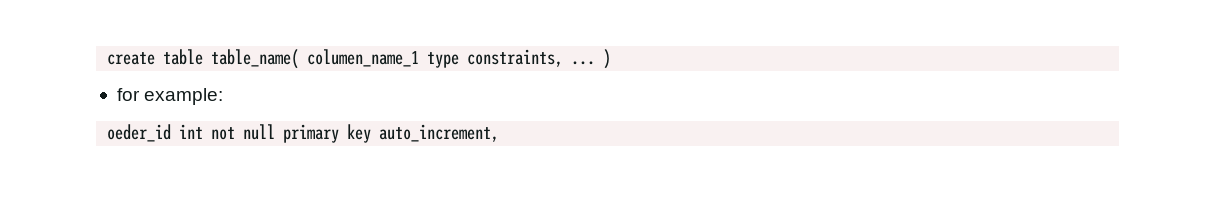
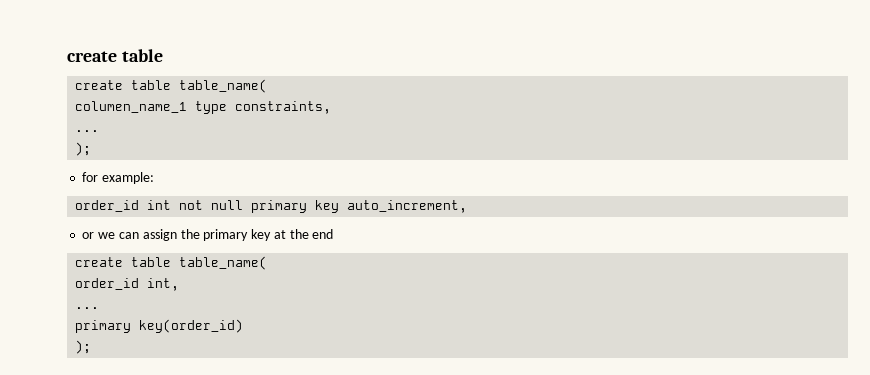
[107,49,300,69] create table table_name( -> [67,49,163,62] [75,79,268,93] create table // create table table_name( //
[571,49,612,69] ... ) -> [75,130,100,132] [75,142,92,156] // ... // );
[107,124,172,142] oeder_id -> [75,200,140,212] order_id
(500, 133) none -> [82,229,334,241] [75,256,268,270] [75,278,180,291] [75,307,100,309] [75,319,244,333] [75,340,92,354] // or we can assign the primary key at the end // create table table_name( // order_id int, // ... // primary key(order_id) // );

